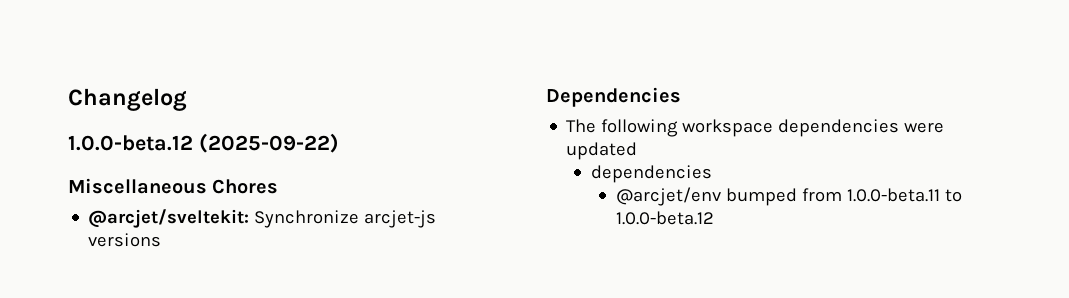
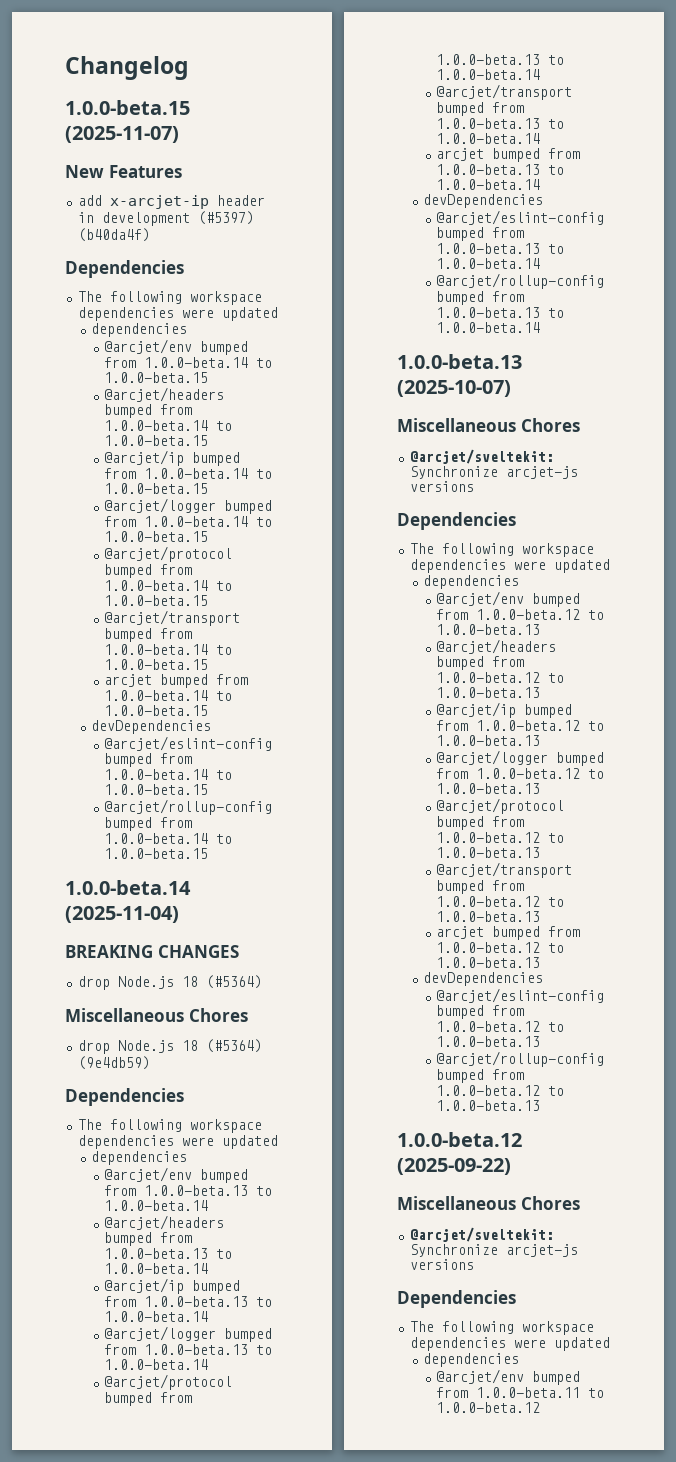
(187, 99) none -> [65,100,190,115] [65,126,179,143] [65,165,182,178] [77,195,265,209] [77,211,254,226] [77,228,150,242] [65,260,184,278] [77,291,262,305] [77,307,278,321] [90,323,187,337] [104,339,249,355] [104,357,273,368] [104,372,209,383] [104,387,225,402] [104,404,193,418] [104,420,233,431] [104,435,209,446] [104,450,241,466] [104,468,273,479] [104,483,209,494] [104,498,273,514] [104,516,273,527] [104,531,209,542] [104,546,233,562] [104,564,193,578] [104,580,233,591] [104,595,209,606] [104,610,241,626] [104,628,193,642] [104,644,233,655] [104,659,209,670] [104,674,249,688] [104,690,233,701] [104,705,209,716] [90,720,211,734] [104,736,273,751] [104,753,193,767] [104,769,233,780] [104,784,209,795] [104,799,273,815] [104,817,193,831] [104,833,233,844] [104,848,209,859] [65,880,191,895] [65,906,179,923] [65,945,239,958] [77,975,262,990] [65,1008,248,1022] [77,1039,262,1054] [77,1056,150,1070] [65,1088,184,1106] [77,1119,262,1133] [77,1135,278,1149] [90,1151,187,1165] [104,1167,249,1183] [104,1185,273,1196] [104,1200,209,1211] [104,1215,225,1230] [104,1232,193,1246] [104,1248,233,1259] [104,1263,209,1274] [104,1278,241,1294] [104,1296,273,1307] [104,1311,209,1322] [104,1326,273,1342] [104,1344,273,1355] [104,1359,209,1370] [104,1374,233,1390] [104,1392,193,1406] [436,54,565,65] [436,69,541,80] [436,84,573,100] [436,102,525,116] [436,118,565,129] [436,133,541,144] [436,148,581,162] [436,164,565,175] [436,179,541,190] [422,194,543,208] [436,210,605,225] [436,227,525,241] [436,243,565,254] [436,258,541,269] [436,273,605,289] [436,291,525,305] [436,307,565,318] [436,322,541,333] [397,354,522,369] [397,380,511,397] [397,418,580,432] [409,449,554,464] [409,466,578,479] [409,481,474,492] [397,512,516,530] [409,543,594,557] [409,559,610,573] [422,575,519,589] [436,591,581,607] [436,609,605,620] [436,624,541,635] [436,639,557,654] [436,656,525,670] [436,672,565,683] [436,687,541,698] [436,702,573,718] [436,720,605,731] [436,735,541,746] [436,750,605,766] [436,768,605,779] [436,783,541,794] [436,798,565,814] [436,816,525,830] [436,832,565,843] [436,847,541,858] [436,862,573,878] [436,880,525,894] [436,896,565,907] [436,911,541,922] [436,926,581,940] [436,942,565,953] [436,957,541,968] [422,972,543,986] [436,988,605,1003] [436,1005,525,1019] [436,1021,565,1032] [436,1036,541,1047] [436,1051,605,1067] [436,1069,525,1083] [436,1085,565,1096] [436,1100,541,1111] // 1.0.0-beta.15 (2025-11-07) // New Features // add x-arcjet-ip header in development (#5397) (b40da4f) // Dependencies // The following workspace dependencies were updated // dependencies // @arcjet/env bumped from 1.0.0-beta.14 to 1.0.0-beta.15 // @arcjet/headers bumped from 1.0.0-beta.14 to 1.0.0-beta.15 // @arcjet/ip bumped from 1.0.0-beta.14 to 1.0.0-beta.15 // @arcjet/logger bumped from 1.0.0-beta.14 to 1.0.0-beta.15 // @arcjet/protocol bumped from 1.0.0-beta.14 to 1.0.0-beta.15 // @arcjet/transport bumped from 1.0.0-beta.14 to 1.0.0-beta.15 // arcjet bumped from 1.0.0-beta.14 to 1.0.0-beta.15 // devDependencies // @arcjet/eslint-config bumped from 1.0.0-beta.14 to 1.0.0-beta.15 // @arcjet/rollup-config bumped from 1.0.0-beta.14 to 1.0.0-beta.15 // 1.0.0-beta.14 (2025-11-04) // BREAKING CHANGES // drop Node.js 18 (#5364) // Miscellaneous Chores // drop Node.js 18 (#5364) (9e4db59) // Dependencies // The following workspace dependencies were updated // dependencies // @arcjet/env bumped from 1.0.0-beta.13 to 1.0.0-beta.14 // @arcjet/headers bumped from 1.0.0-beta.13 to 1.0.0-beta.14 // @arcjet/ip bumped from 1.0.0-beta.13 to 1.0.0-beta.14 // @arcjet/logger bumped from 1.0.0-beta.13 to 1.0.0-beta.14 // @arcjet/protocol bumped from 1.0.0-beta.13 to 1.0.0-beta.14 // @arcjet/transport bumped from 1.0.0-beta.13 to 1.0.0-beta.14 // arcjet bumped from 1.0.0-beta.13 to 1.0.0-beta.14 // devDependencies // @arcjet/eslint-config bumped from 1.0.0-beta.13 to 1.0.0-beta.14 // @arcjet/rollup-config bumped from 1.0.0-beta.13 to 1.0.0-beta.14 // 1.0.0-beta.13 (2025-10-07) // Miscellaneous Chores // @arcjet/sveltekit: Synchronize arcjet-js versions // Dependencies // The following workspace dependencies were updated // dependencies // @arcjet/env bumped from 1.0.0-beta.12 to 1.0.0-beta.13 // @arcjet/headers bumped from 1.0.0-beta.12 to 1.0.0-beta.13 // @arcjet/ip bumped from 1.0.0-beta.12 to 1.0.0-beta.13 // @arcjet/logger bumped from 1.0.0-beta.12 to 1.0.0-beta.13 // @arcjet/protocol bumped from 1.0.0-beta.12 to 1.0.0-beta.13 // @arcjet/transport bumped from 1.0.0-beta.12 to 1.0.0-beta.13 // arcjet bumped from 1.0.0-beta.12 to 1.0.0-beta.13 // devDependencies // @arcjet/eslint-config bumped from 1.0.0-beta.12 to 1.0.0-beta.13 // @arcjet/rollup-config bumped from 1.0.0-beta.12 to 1.0.0-beta.13

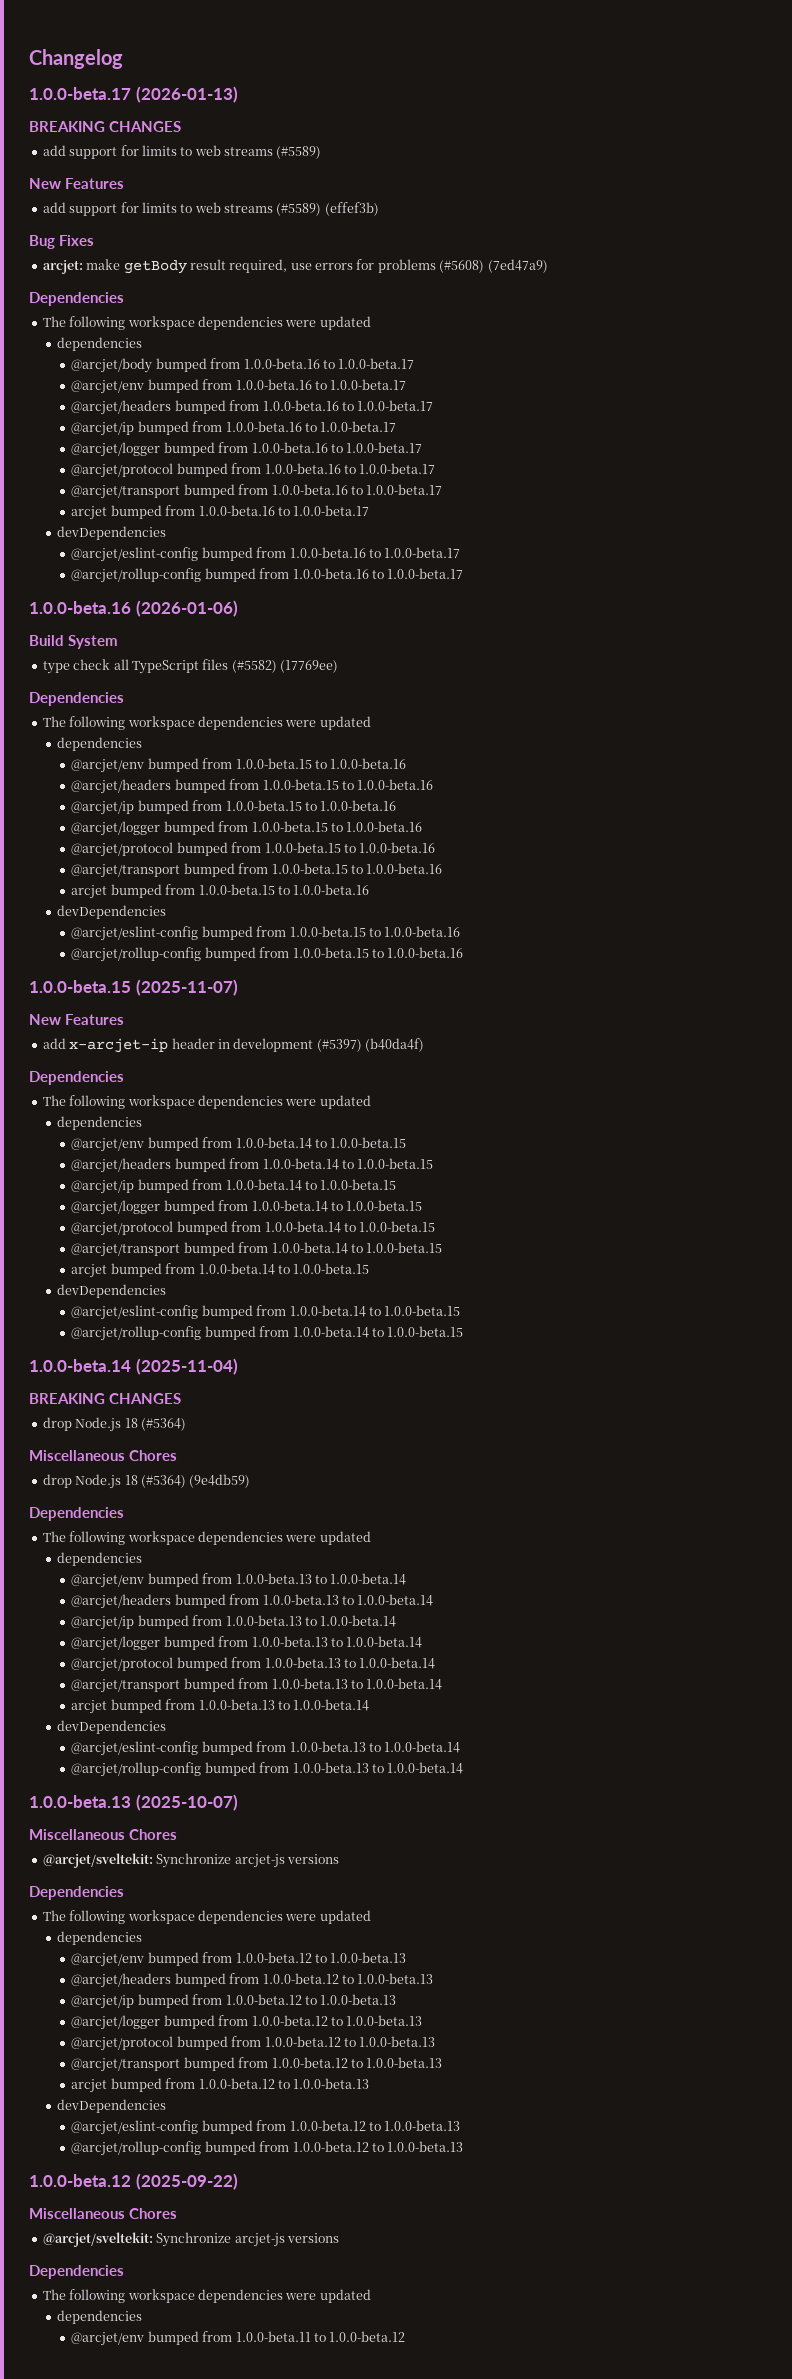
(189, 68) none -> [29,86,238,103] [29,121,181,132] [42,145,322,159] [29,178,124,189] [42,202,379,216] [29,235,94,249] [42,259,548,274] [29,292,124,306] [42,316,371,330] [57,337,143,351] [71,358,415,373] [71,379,407,394] [71,400,434,415] [71,421,397,436] [71,442,423,457] [71,463,436,478] [71,484,443,499] [71,505,370,520] [57,526,167,540] [71,547,461,562] [71,568,464,583] [29,600,238,617] [29,635,118,649] [42,659,338,674] [29,692,124,706] [42,716,371,730] [57,737,143,751] [71,758,407,773] [71,779,434,794] [71,800,397,815] [71,821,423,836] [71,842,436,857] [71,863,443,878] [71,884,370,899] [57,905,167,919] [71,926,461,941] [71,947,464,962] // 1.0.0-beta.17 (2026-01-13) // BREAKING CHANGES // add support for limits to web streams (#5589) // New Features // add support for limits to web streams (#5589) (effef3b) // Bug Fixes // arcjet: make getBody result required, use errors for problems (#5608) (7ed47a9) // Dependencies // The following workspace dependencies were updated // dependencies // @arcjet/body bumped from 1.0.0-beta.16 to 1.0.0-beta.17 // @arcjet/env bumped from 1.0.0-beta.16 to 1.0.0-beta.17 // @arcjet/headers bumped from 1.0.0-beta.16 to 1.0.0-beta.17 // @arcjet/ip bumped from 1.0.0-beta.16 to 1.0.0-beta.17 // @arcjet/logger bumped from 1.0.0-beta.16 to 1.0.0-beta.17 // @arcjet/protocol bumped from 1.0.0-beta.16 to 1.0.0-beta.17 // @arcjet/transport bumped from 1.0.0-beta.16 to 1.0.0-beta.17 // arcjet bumped from 1.0.0-beta.16 to 1.0.0-beta.17 // devDependencies // @arcjet/eslint-config bumped from 1.0.0-beta.16 to 1.0.0-beta.17 // @arcjet/rollup-config bumped from 1.0.0-beta.16 to 1.0.0-beta.17 // 1.0.0-beta.16 (2026-01-06) // Build System // type check all TypeScript files (#5582) (17769ee) // Dependencies // The following workspace dependencies were updated // dependencies // @arcjet/env bumped from 1.0.0-beta.15 to 1.0.0-beta.16 // @arcjet/headers bumped from 1.0.0-beta.15 to 1.0.0-beta.16 // @arcjet/ip bumped from 1.0.0-beta.15 to 1.0.0-beta.16 // @arcjet/logger bumped from 1.0.0-beta.15 to 1.0.0-beta.16 // @arcjet/protocol bumped from 1.0.0-beta.15 to 1.0.0-beta.16 // @arcjet/transport bumped from 1.0.0-beta.15 to 1.0.0-beta.16 // arcjet bumped from 1.0.0-beta.15 to 1.0.0-beta.16 // devDependencies // @arcjet/eslint-config bumped from 1.0.0-beta.15 to 1.0.0-beta.16 // @arcjet/rollup-config bumped from 1.0.0-beta.15 to 1.0.0-beta.16

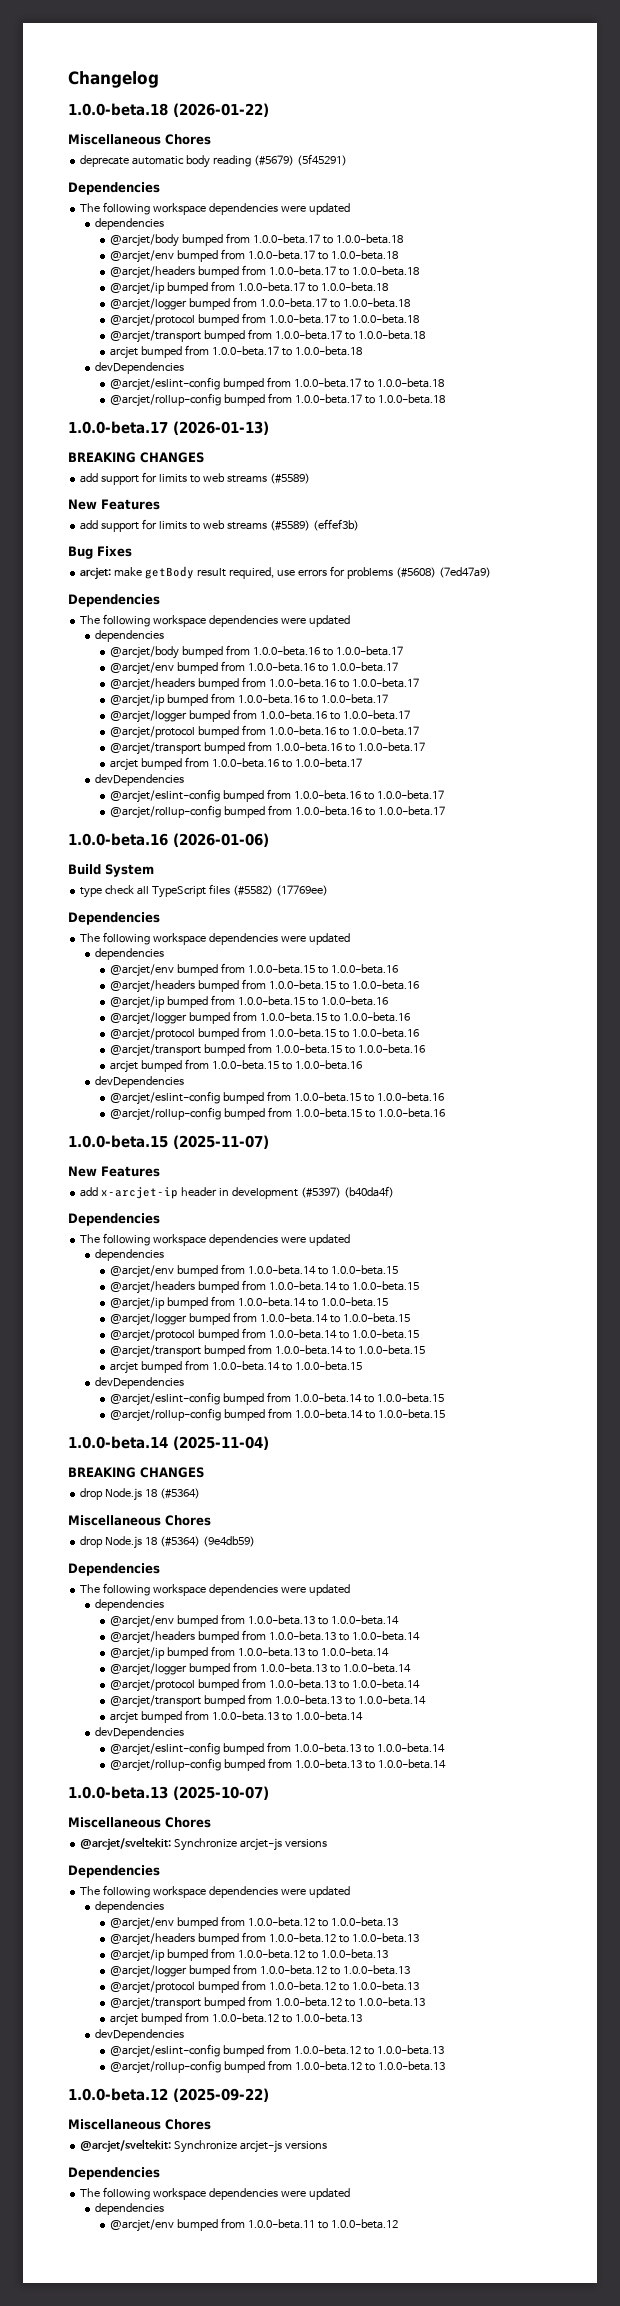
(123, 59) none -> [68,103,269,117] [68,134,211,145] [80,154,347,168] [68,182,160,195] [80,202,350,215] [94,218,164,230] [109,233,403,247] [109,249,398,263] [109,265,419,279] [109,281,388,295] [109,297,410,311] [109,313,419,327] [109,329,425,343] [109,345,362,359] [94,362,184,374] [109,377,444,391] [109,393,445,407] // 1.0.0-beta.18 (2026-01-22) // Miscellaneous Chores // deprecate automatic body reading (#5679) (5f45291) // Dependencies // The following workspace dependencies were updated // dependencies // @arcjet/body bumped from 1.0.0-beta.17 to 1.0.0-beta.18 // @arcjet/env bumped from 1.0.0-beta.17 to 1.0.0-beta.18 // @arcjet/headers bumped from 1.0.0-beta.17 to 1.0.0-beta.18 // @arcjet/ip bumped from 1.0.0-beta.17 to 1.0.0-beta.18 // @arcjet/logger bumped from 1.0.0-beta.17 to 1.0.0-beta.18 // @arcjet/protocol bumped from 1.0.0-beta.17 to 1.0.0-beta.18 // @arcjet/transport bumped from 1.0.0-beta.17 to 1.0.0-beta.18 // arcjet bumped from 1.0.0-beta.17 to 1.0.0-beta.18 // devDependencies // @arcjet/eslint-config bumped from 1.0.0-beta.17 to 1.0.0-beta.18 // @arcjet/rollup-config bumped from 1.0.0-beta.17 to 1.0.0-beta.18

